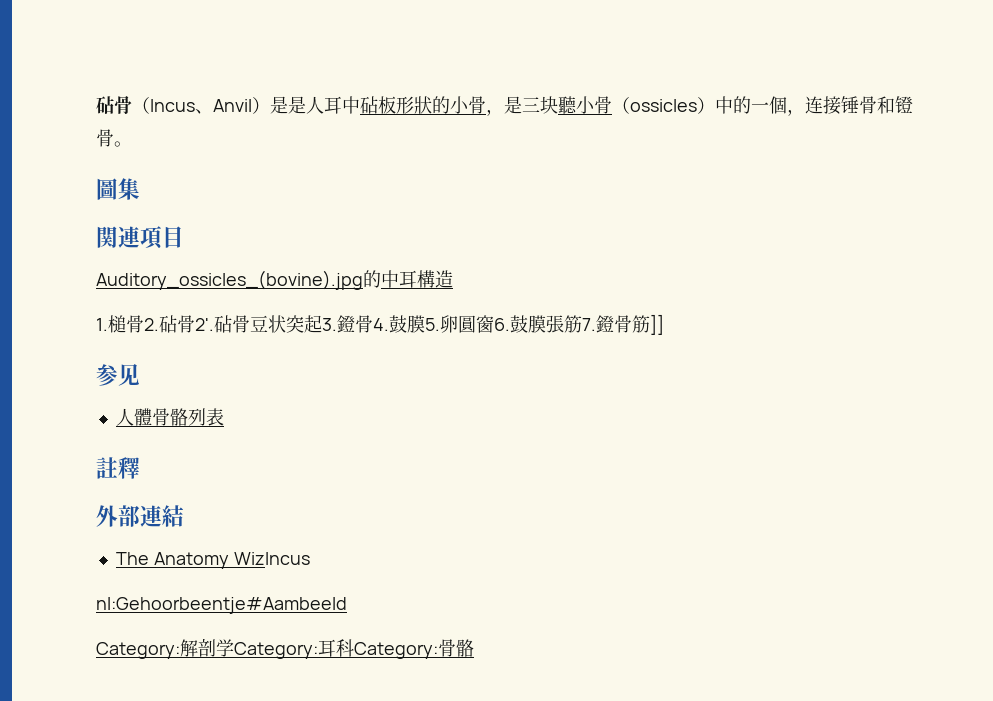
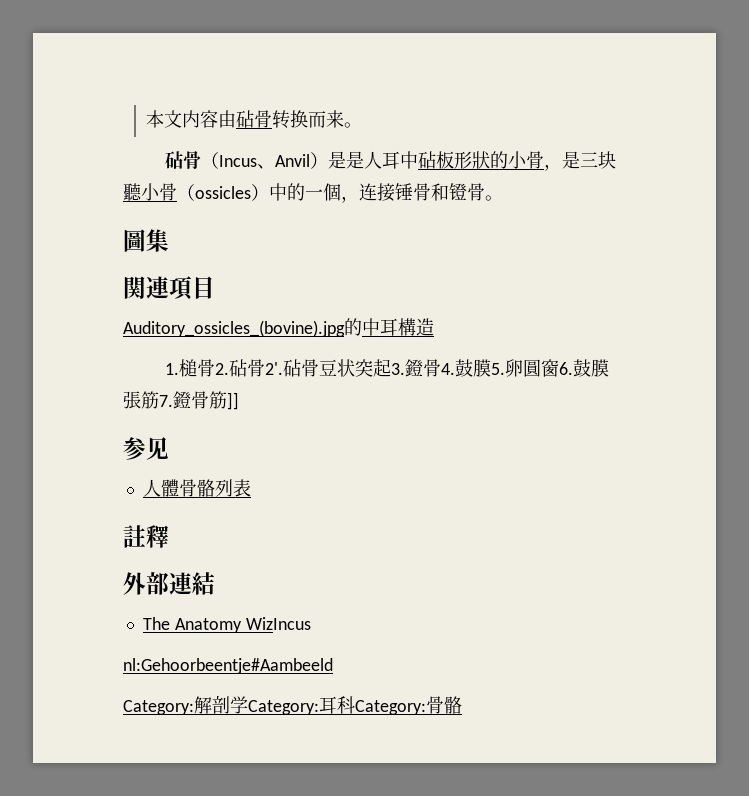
(96, 105) none -> [146,110,363,129] 本文内容由砧骨转换而来。 //

